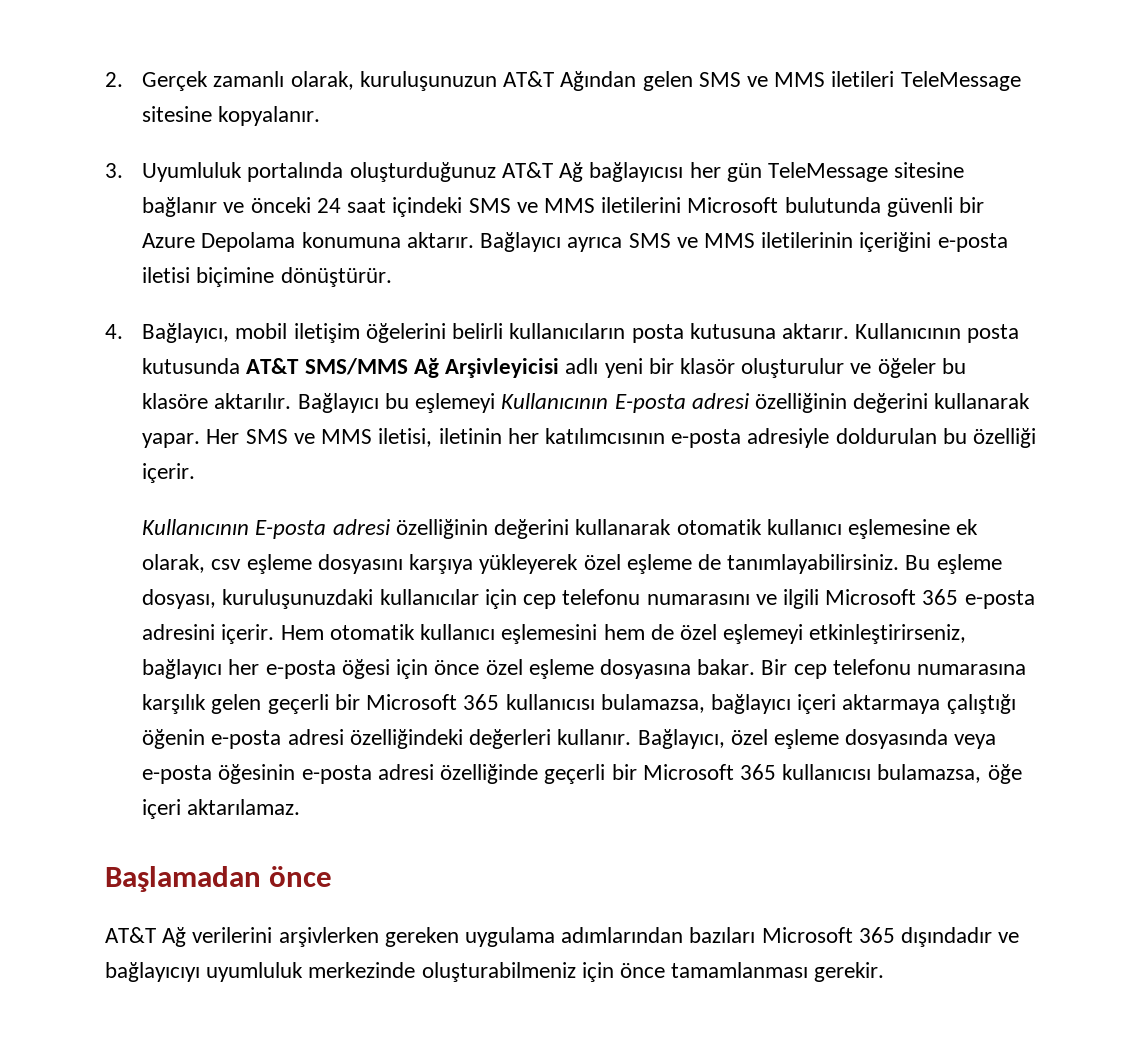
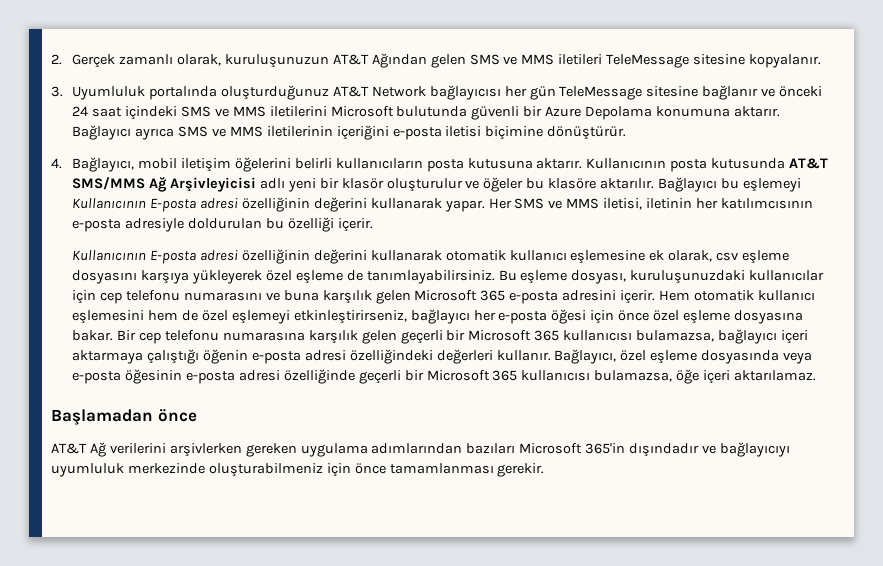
[559,162,584,182] Ağ -> [371,86,426,97] Network
[782,589,819,609] ilgili -> [283,290,411,304] buna karşılık gelen
[858,927,895,943] 365 -> [585,443,626,454] 365'in

